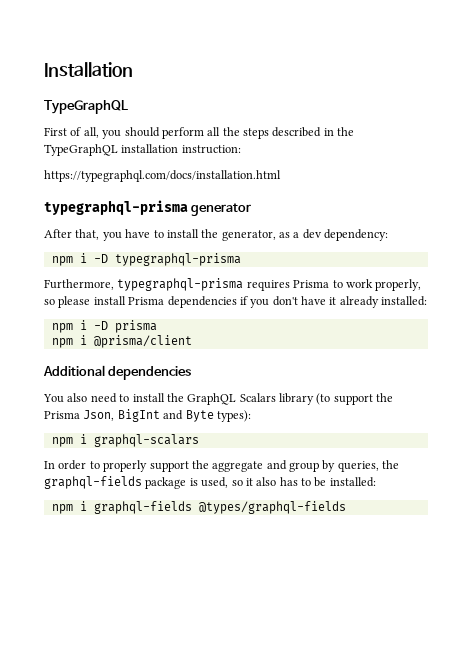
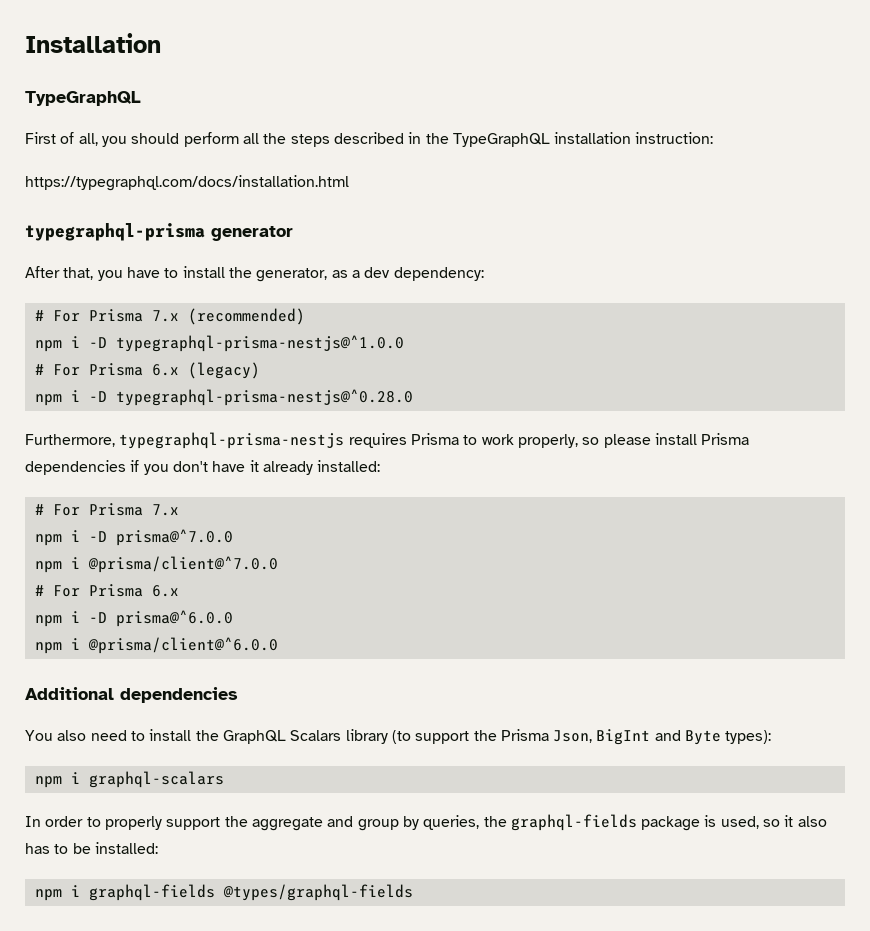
[51,253,241,266] npm i -D typegraphql-prisma -> [34,308,305,325] [34,335,404,352] [34,362,260,379] [34,389,413,406] # For Prisma 7.x (recommended) // npm i -D typegraphql-prisma-nestjs@^1.0.0 // # For Prisma 6.x (legacy) // npm i -D typegraphql-prisma-nestjs@^0.28.0
[117,278,244,291] typegraphql-prisma -> [119,432,345,449] typegraphql-prisma-nestjs
[51,320,157,333] [51,335,192,348] // npm i -D prisma // npm i @prisma/client -> [34,503,179,516] [34,529,233,546] [34,556,278,573] [34,584,179,597] [34,610,233,627] [34,637,278,654] // # For Prisma 7.x // npm i -D prisma@^7.0.0 // npm i @prisma/client@^7.0.0 // # For Prisma 6.x // npm i -D prisma@^6.0.0 // npm i @prisma/client@^6.0.0

